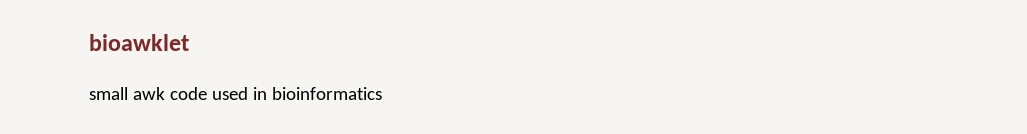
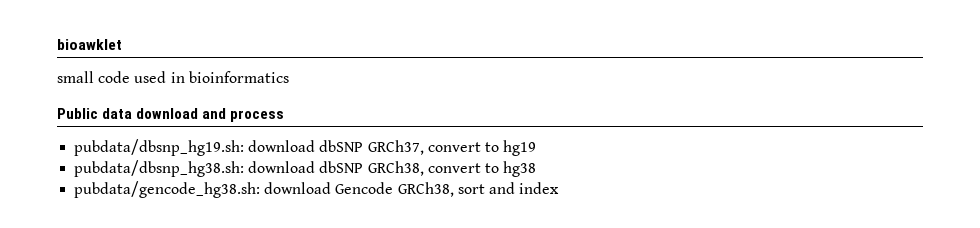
[132,87,165,100] awk -> (94, 77) none
(382, 93) none -> [57,108,285,122] [74,139,537,156] [74,160,537,177] [74,181,560,198] // Public data download and process // pubdata/dbsnp_hg19.sh: download dbSNP GRCh37, convert to hg19 // pubdata/dbsnp_hg38.sh: download dbSNP GRCh38, convert to hg38 // pubdata/gencode_hg38.sh: download Gencode GRCh38, sort and index

